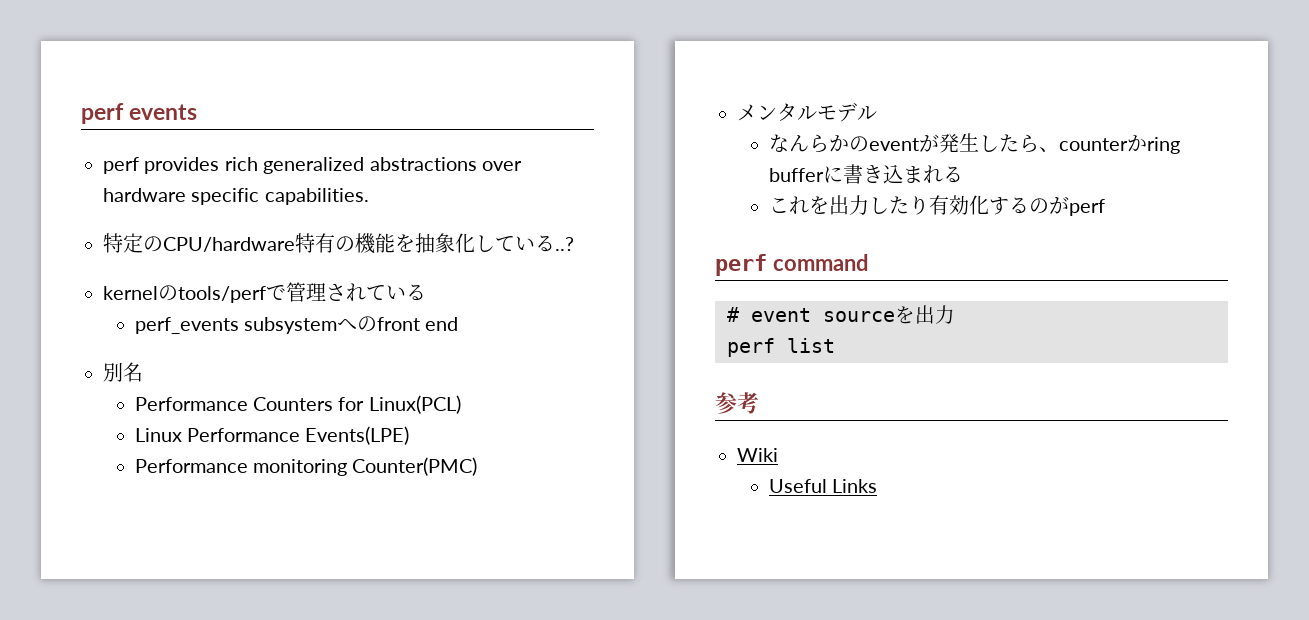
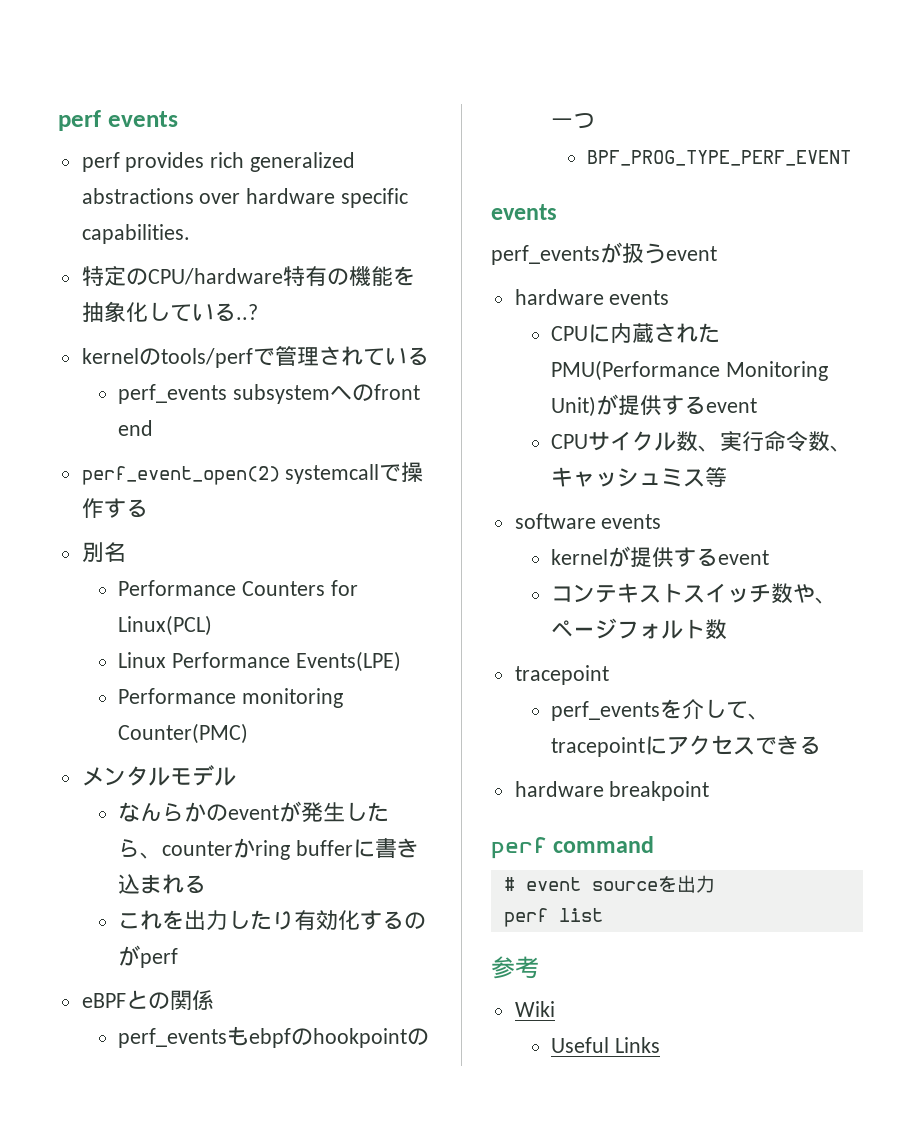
(459, 324) none -> [81,462,424,485] [81,498,148,518] // perf_event_open(2) systemcallで操作する
(1105, 207) none -> [81,990,214,1011] [118,1026,430,1048] [551,113,596,129] [587,150,852,166] [491,204,557,220] [491,242,717,265] [514,289,670,305] [551,323,721,343] [551,360,828,381] [551,394,758,417] [551,430,853,452] [551,467,728,487] [514,513,662,529] [551,546,770,568] [551,583,838,604] [551,618,728,640] [514,665,609,685] [551,699,771,721] [551,735,822,757] [514,781,710,801] // eBPFとの関係 // perf_eventsもebpfのhookpointの一つ // BPF_PROG_TYPE_PERF_EVENT // events // perf_eventsが扱うevent // hardware events // CPUに内蔵されたPMU(Performance Monitoring Unit)が提供するevent // CPUサイクル数、実行命令数、キャッシュミス等 // software events // kernelが提供するevent // コンテキストスイッチ数や、ページフォルト数 // tracepoint // perf_eventsを介して、tracepointにアクセスできる // hardware breakpoint

